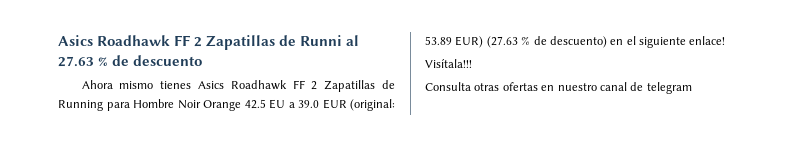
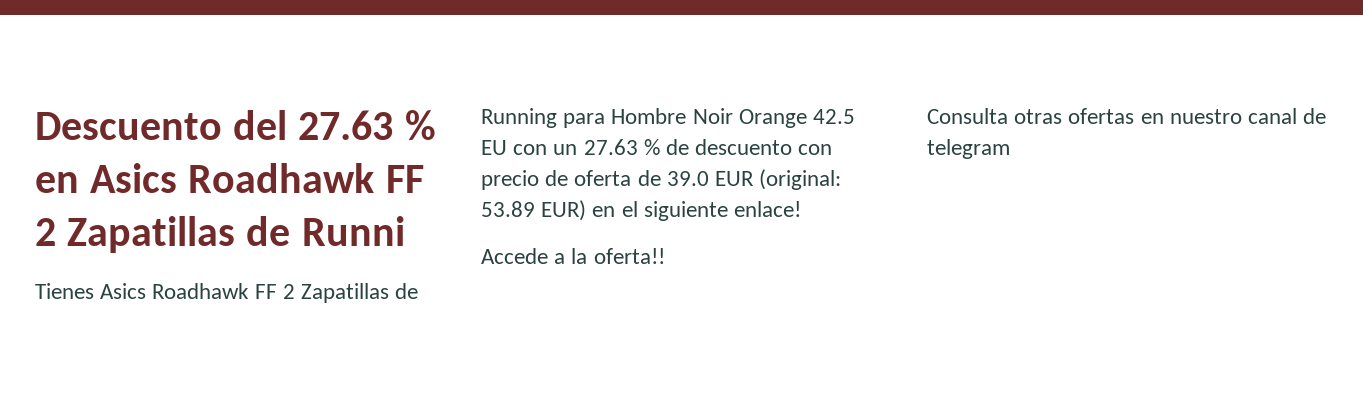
(58, 40) none -> [35,110,436,140] [35,172,79,193] Descuento del 27.63 % en
[346,35,360,46] [58,55,203,67] [81,80,192,89] al 27.63 % de descuento // Ahora mismo tienes -> [35,283,94,299] // Tienes
[288,102,295,108] a -> [513,139,833,155] [481,170,661,190] con un 27.63 % de descuento con precio de oferta de
[486,36,607,48] (27.63 % de descuento) -> (587, 210) none
[425,59,472,68] Visítala!!! -> [481,248,665,264] Accede a la oferta!!

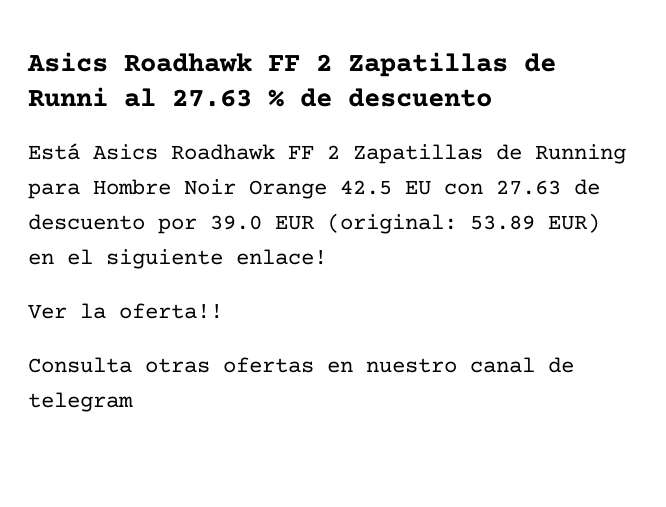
[35,110,436,140] [35,172,79,193] Descuento del 27.63 % en -> (27, 62) none
[35,283,94,299] // Tienes -> [124,88,492,107] [28,143,80,160] al 27.63 % de descuento // Está
[553,139,833,155] [481,170,661,190] un 27.63 % de descuento con precio de oferta de -> [496,179,600,195] [28,214,197,234] 27.63 de descuento por
[481,248,566,264] Accede a -> [28,304,67,319] Ver

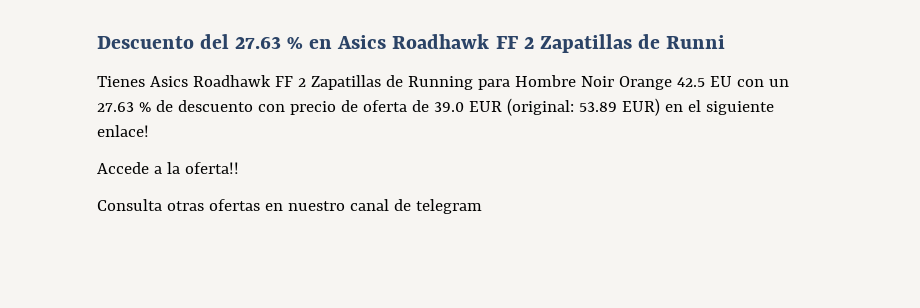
(27, 62) none -> [97,34,333,49] Descuento del 27.63 % en
[124,88,492,107] [28,143,80,160] al 27.63 % de descuento // Está -> [97,76,145,87] // Tienes
[496,179,600,195] [28,214,197,234] 27.63 de descuento por -> [768,79,789,87] [97,100,429,115] un 27.63 % de descuento con precio de oferta de
[28,304,67,319] Ver -> [97,162,162,174] Accede a

